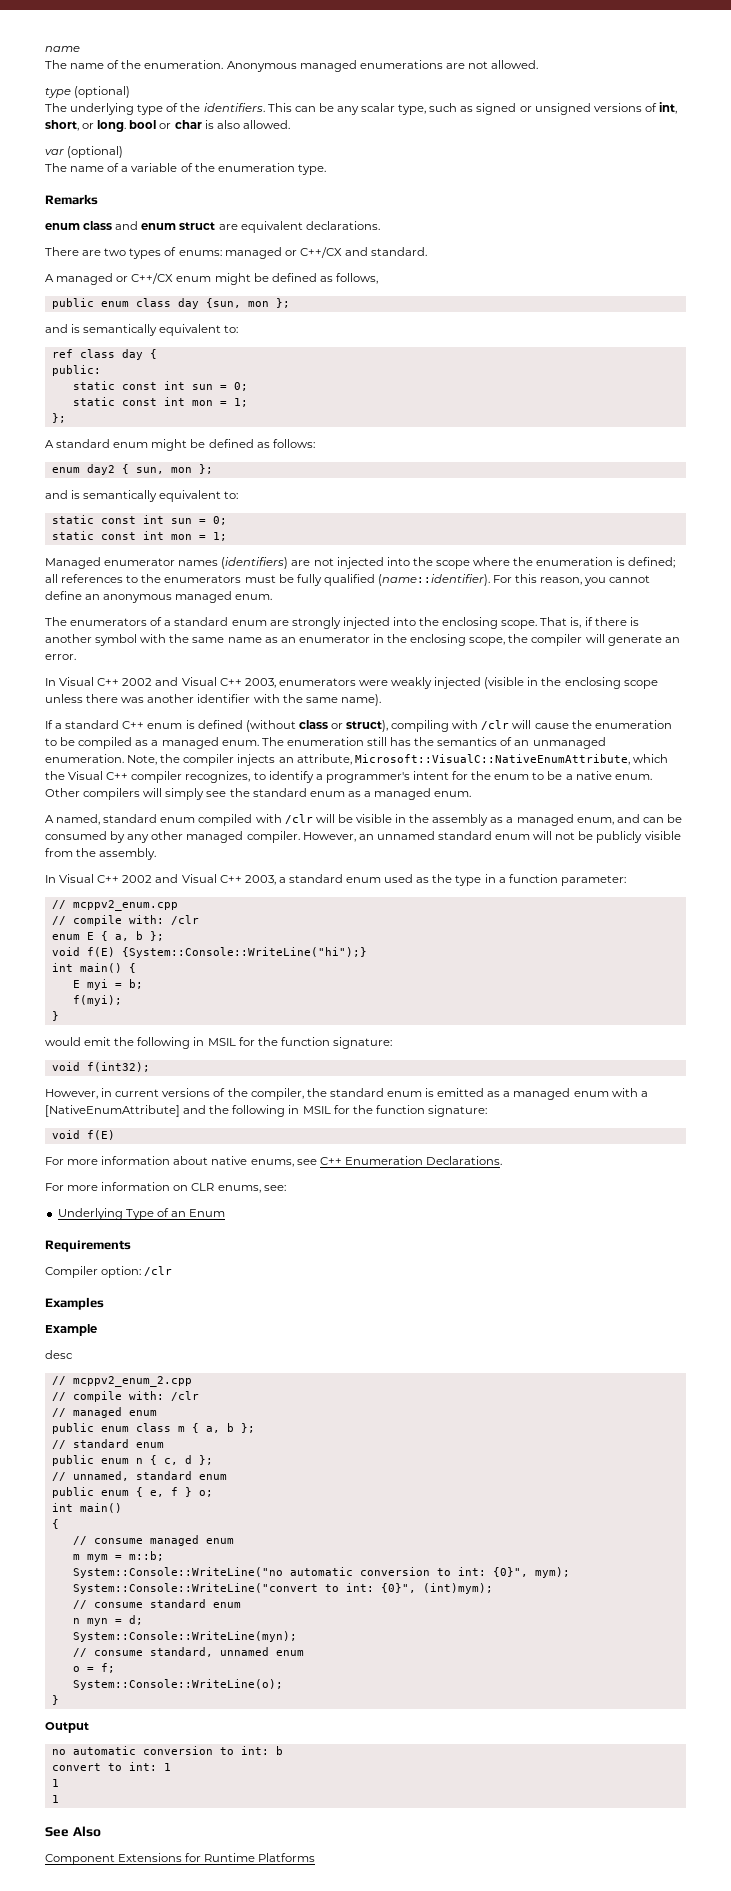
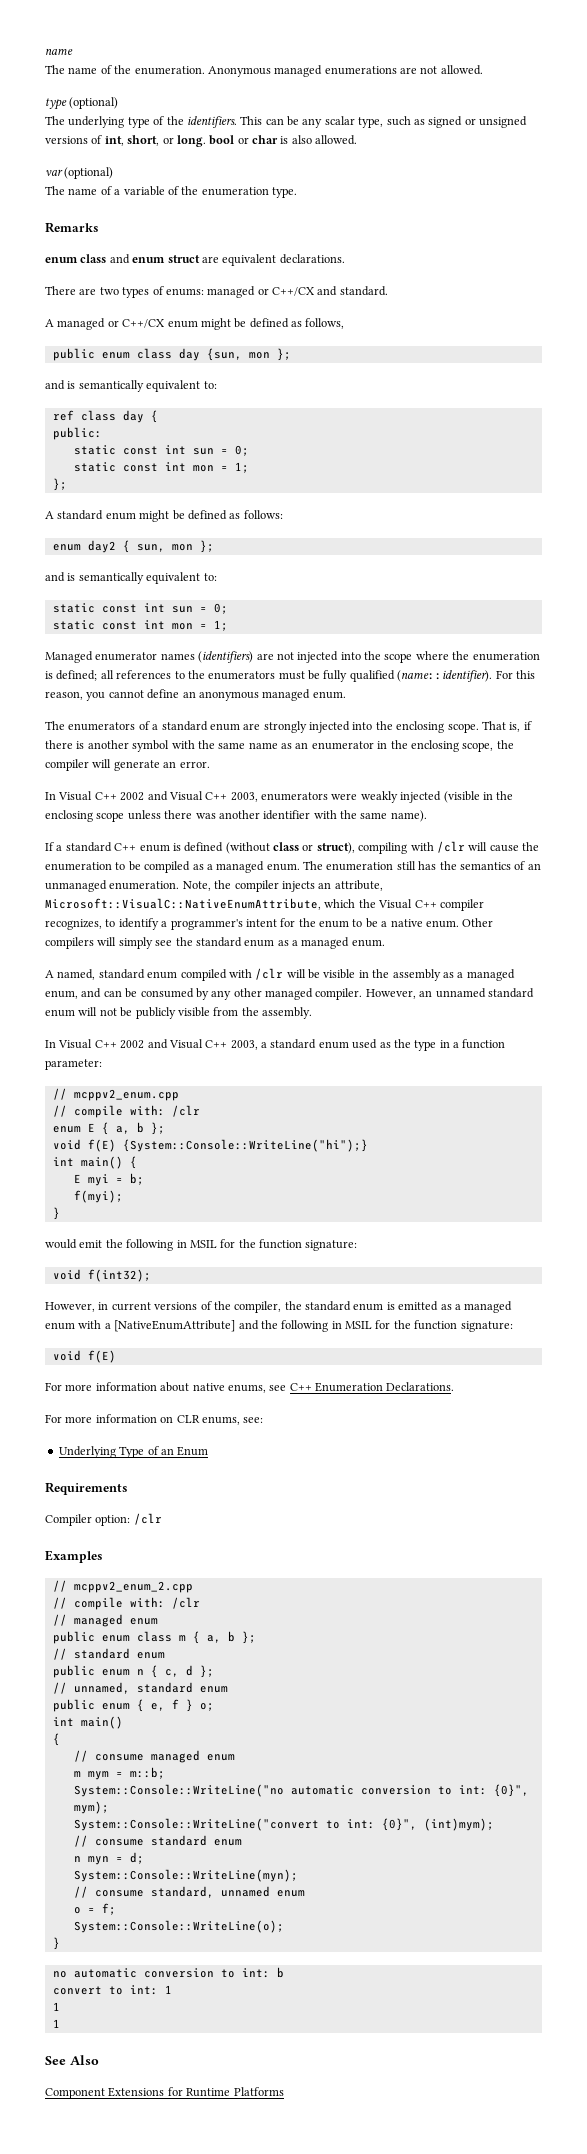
[45,1324,97,1336] [45,1350,73,1359] // Example // desc -> (103, 1556) none
[45,1722,89,1733] // Output -> (60, 1943) none

